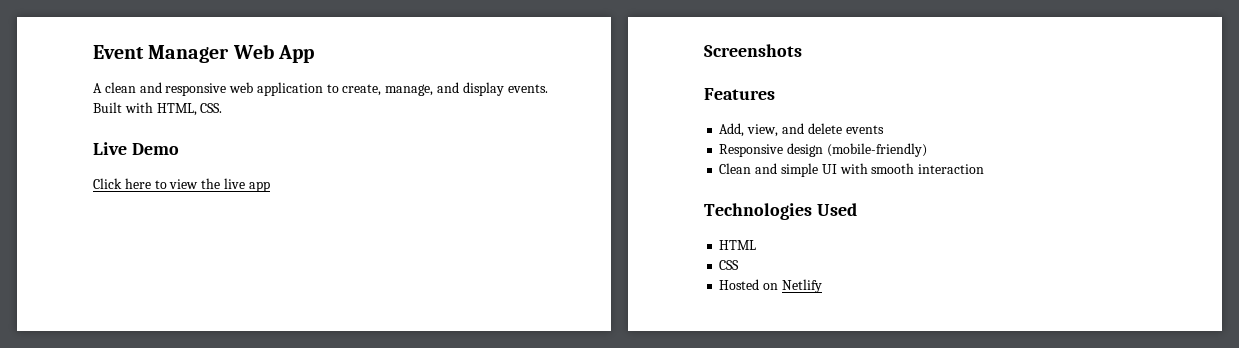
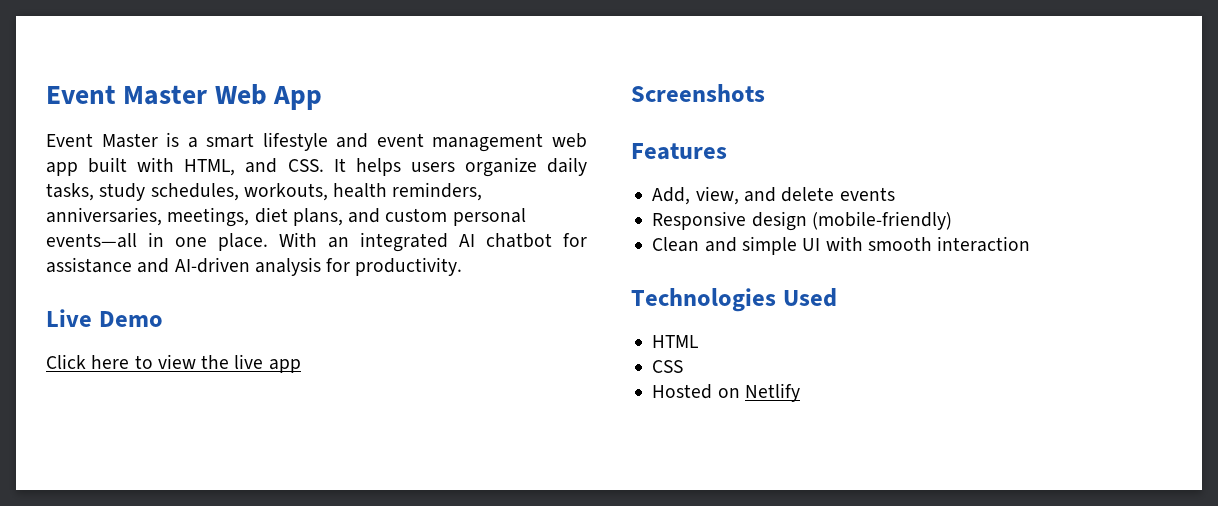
[93,45,230,63] Event Manager -> [46,85,208,105] Event Master
[93,82,548,96] [93,102,122,113] A clean and responsive web application to create, manage, and display events. Built -> [46,132,587,152] [46,157,128,176] Event Master is a smart lifestyle and event management web app built
(197, 109) none -> [245,158,278,173] and
(223, 108) none -> [333,157,588,177] [46,182,483,201] [46,207,526,227] [46,232,587,252] [46,257,463,276] It helps users organize daily tasks, study schedules, workouts, health reminders, anniversaries, meetings, diet plans, and custom personal events—all in one place. With an integrated AI chatbot for assistance and AI-driven analysis for productivity.

